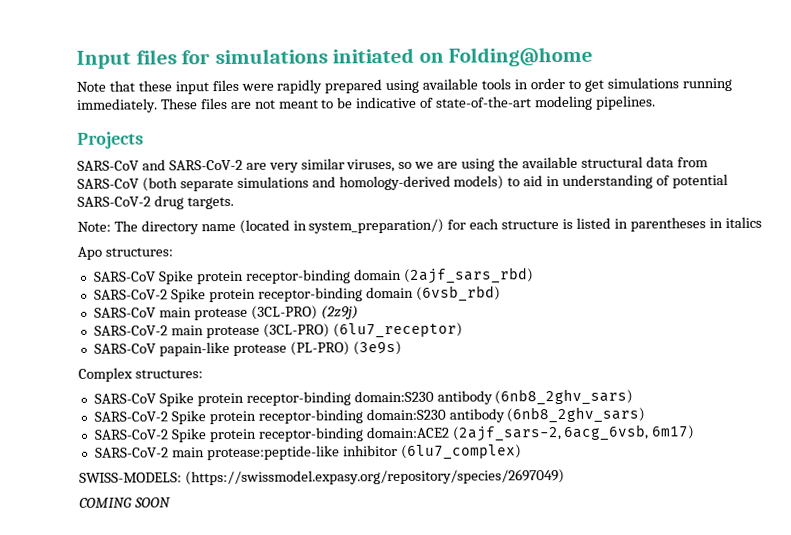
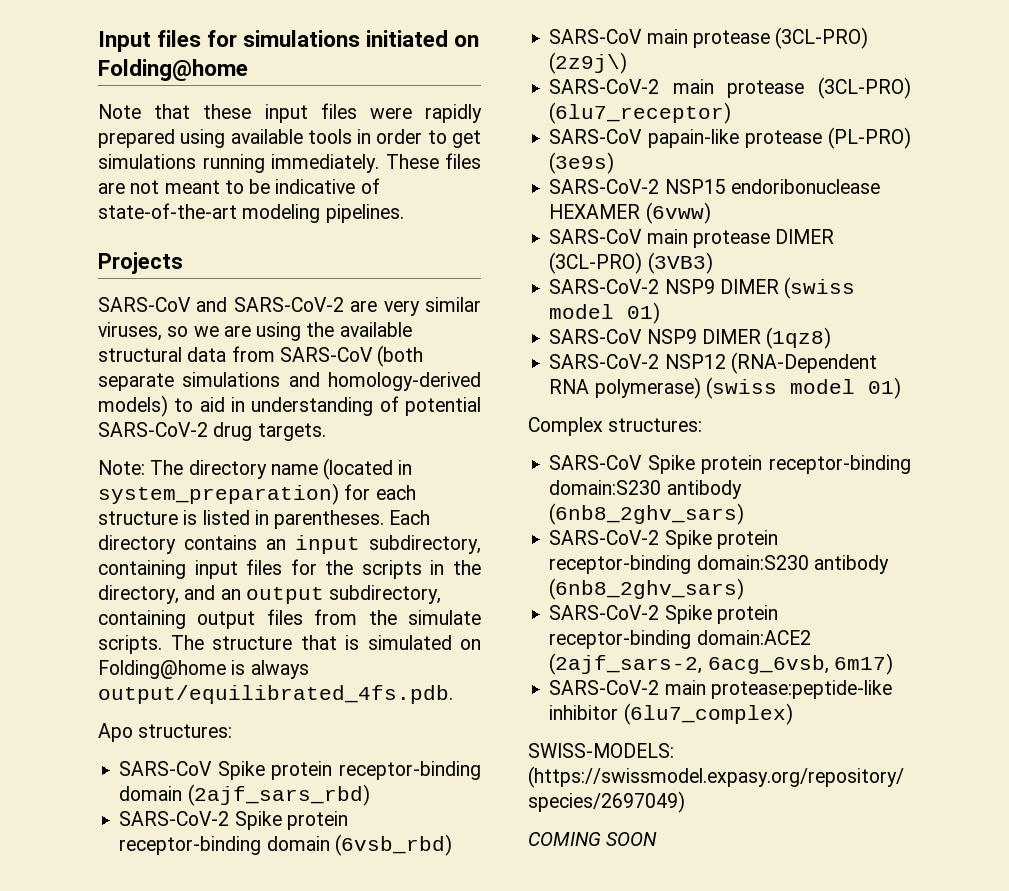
[308,218,445,234] system_preparation/) -> [98,483,339,505] system_preparation)
[629,216,762,232] parentheses in italics -> [274,510,431,529] [98,535,481,554] [98,559,481,579] [98,585,442,604] [98,609,481,629] [98,635,481,654] [98,660,309,679] [98,685,453,704] parentheses. Each directory contains an input subdirectory, containing input files for the scripts in the directory, and an output subdirectory, containing output files from the simulate scripts. The structure that is simulated on Folding@home is always output/equilibrated_4fs.pdb.
[320,305,359,320] (2z9j) -> [549,52,628,74] (2z9j\)
(402, 348) none -> [549,179,880,194] [549,202,711,224] [549,229,835,248] [549,252,713,274] [549,277,856,299] [549,302,661,324] [549,327,832,349] [549,352,877,374] [549,377,901,399] // SARS-CoV-2 NSP15 endoribonuclease HEXAMER (6vww) // SARS-CoV main protease DIMER (3CL-PRO) (3VB3) // SARS-CoV-2 NSP9 DIMER (swiss model 01) // SARS-CoV NSP9 DIMER (1qz8) // SARS-CoV-2 NSP12 (RNA-Dependent RNA polymerase) (swiss model 01)

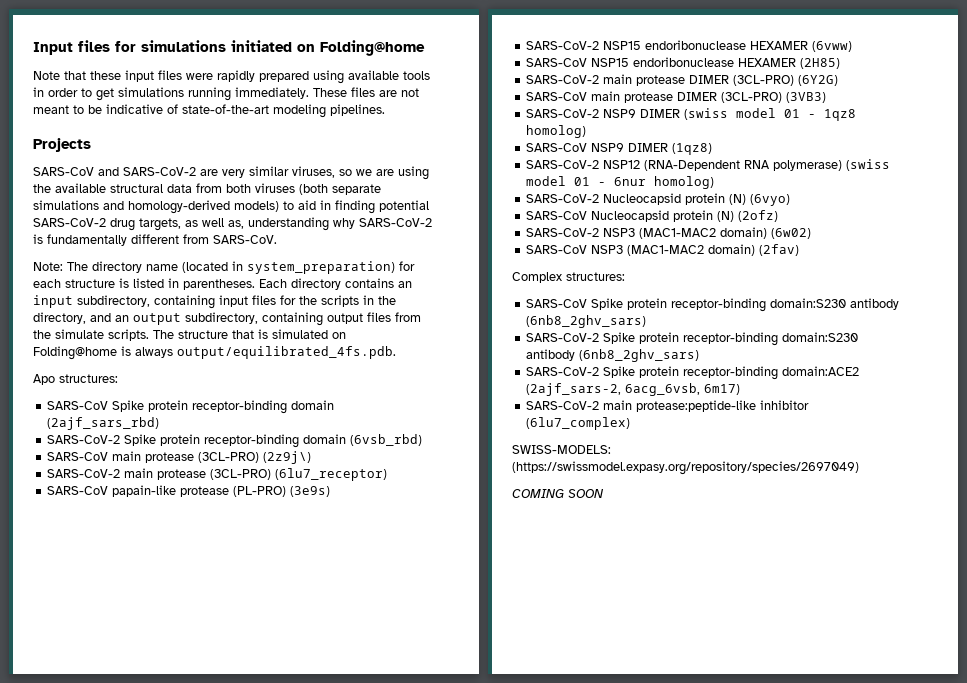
[279,347,373,362] SARS-CoV -> [226,183,295,193] both viruses
[251,396,399,416] understanding of -> [335,200,375,214] finding
[257,423,326,441] targets. -> [139,217,432,231] [33,234,277,246] targets, as well as, understanding why SARS-CoV-2 is fundamentally different from SARS-CoV.
(711, 213) none -> [526,57,841,69] [526,74,839,86] // SARS-CoV NSP15 endoribonuclease HEXAMER (2H85) // SARS-CoV-2 main protease DIMER (3CL-PRO) (6Y2G)
[627,302,661,324] 01) -> [784,109,857,121] [526,125,587,138] 01 - 1qz8 homolog)
[867,377,901,399] 01) -> [574,176,715,189] [526,193,791,206] [526,210,779,222] [526,227,812,239] [526,244,800,256] 01 - 6nur homolog) // SARS-CoV-2 Nucleocapsid protein (N) (6vyo) // SARS-CoV Nucleocapsid protein (N) (2ofz) // SARS-CoV-2 NSP3 (MAC1-MAC2 domain) (6w02) // SARS-CoV NSP3 (MAC1-MAC2 domain) (2fav)

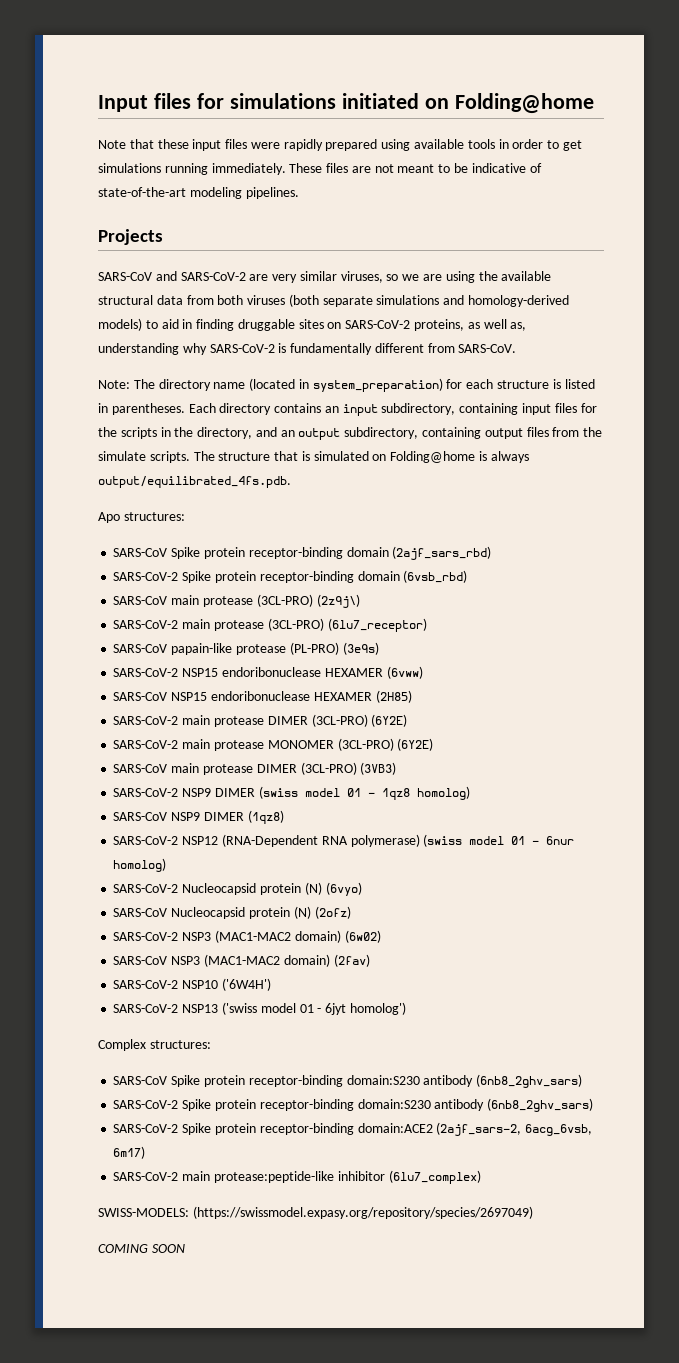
[379,200,429,212] [33,218,181,231] potential SARS-CoV-2 drug targets, -> [237,319,465,331] druggable sites on SARS-CoV-2 proteins,
[798,75,839,86] (6Y2G) -> [371,714,408,727] [113,738,434,751] (6Y2E) // SARS-CoV-2 main protease MONOMER (3CL-PRO) (6Y2E)
(800, 250) none -> [113,978,271,991] [113,1002,406,1015] // SARS-CoV-2 NSP10 ('6W4H') // SARS-CoV-2 NSP13 ('swiss model 01 - 6jyt homolog')

